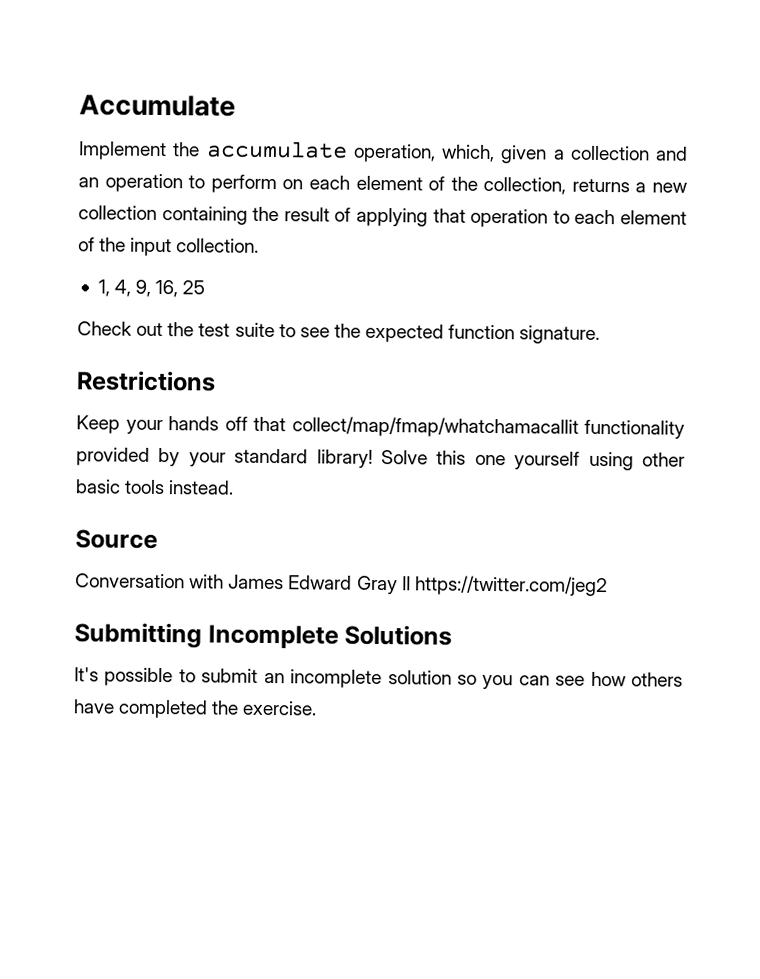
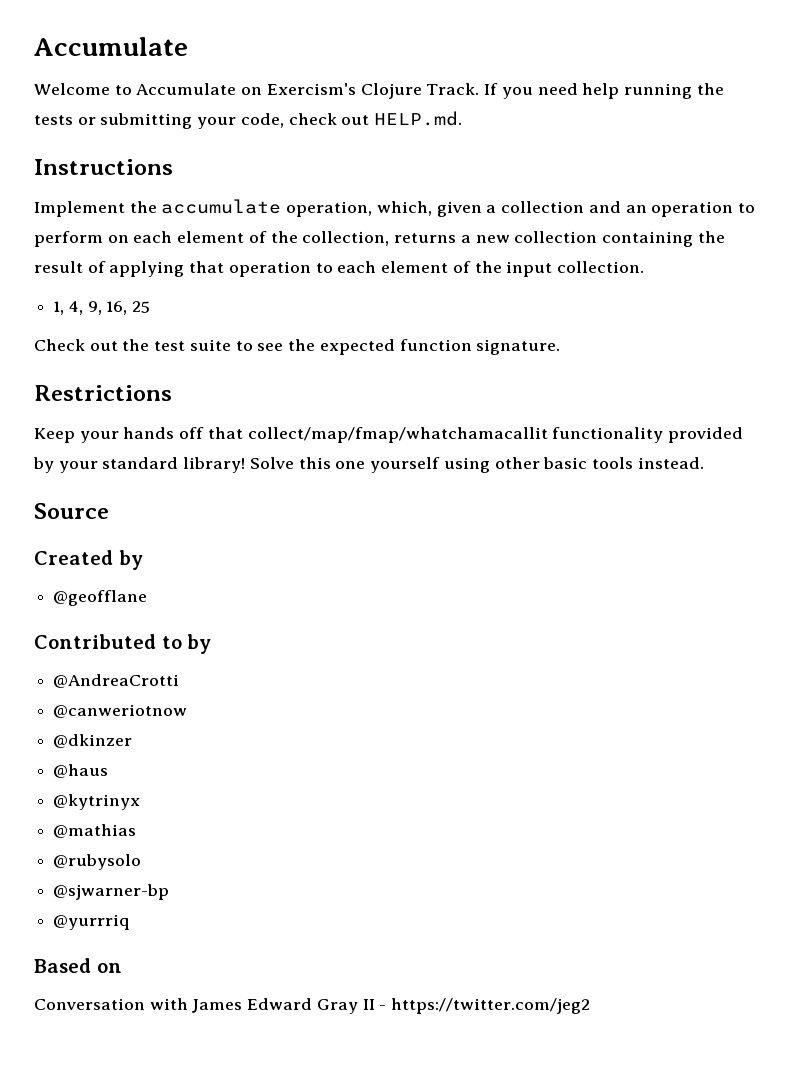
[79,94,236,117] Accumulate -> [34,37,188,56] [34,83,724,99] [34,111,463,129] [34,159,173,175] Accumulate // Welcome to Accumulate on Exercism's Clojure Track. If you need help running the tests or submitting your code, check out HELP.md. // Instructions
(158, 539) none -> [34,550,143,570] [53,590,148,606] [34,634,212,654] [53,674,180,688] [53,704,188,718] [53,734,133,748] [53,764,109,778] [53,794,141,810] [53,824,137,838] [53,854,142,870] [53,884,170,900] [53,914,130,930] [34,958,122,973] // Created by // @geofflane // Contributed to by // @AndreaCrotti // @canweriotnow // @dkinzer // @haus // @kytrinyx // @mathias // @rubysolo // @sjwarner-bp // @yurrriq // Based on
(411, 583) none -> [379,1005,387,1010] -
[74,622,453,649] [74,667,683,690] [73,699,318,719] // Submitting Incomplete Solutions // It's possible to submit an incomplete solution so you can see how others have completed the exercise. -> (591, 1006) none

